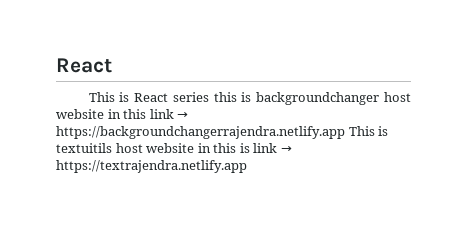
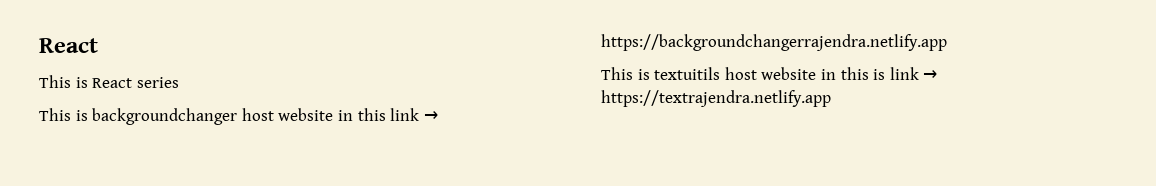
[213,92,237,102] this -> [39,108,71,121] // This
(345, 132) none -> (947, 42) //

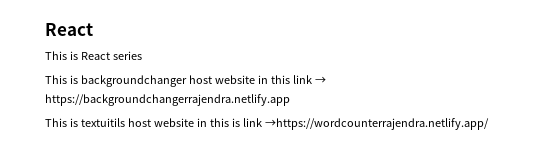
[923,70,938,80] [601,90,831,107] → https://textrajendra.netlify.app -> [264,118,489,130] →https://wordcounterrajendra.netlify.app/

